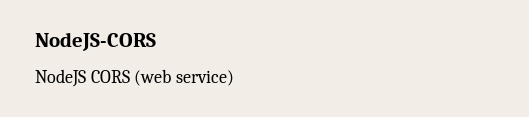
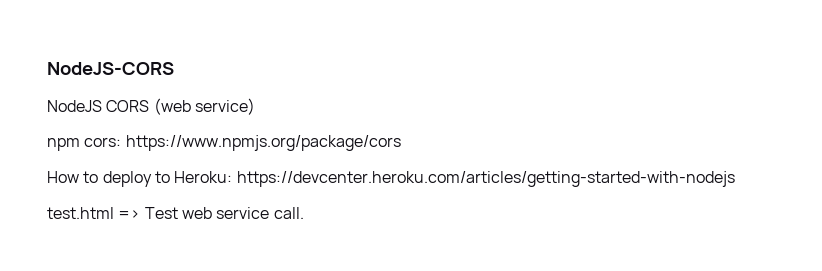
(235, 78) none -> [47,135,401,151] [47,171,735,187] [47,207,304,219] // npm cors: https://www.npmjs.org/package/cors // How to deploy to Heroku: https://devcenter.heroku.com/articles/getting-started-with-nodejs // test.html => Test web service call.

